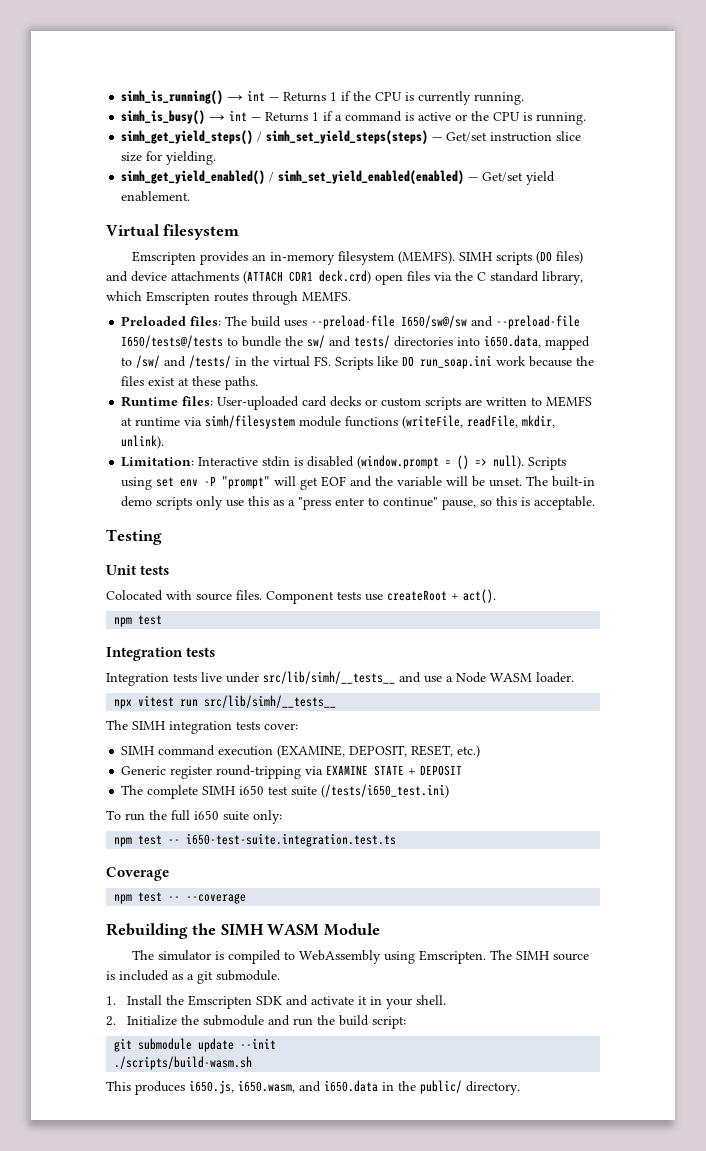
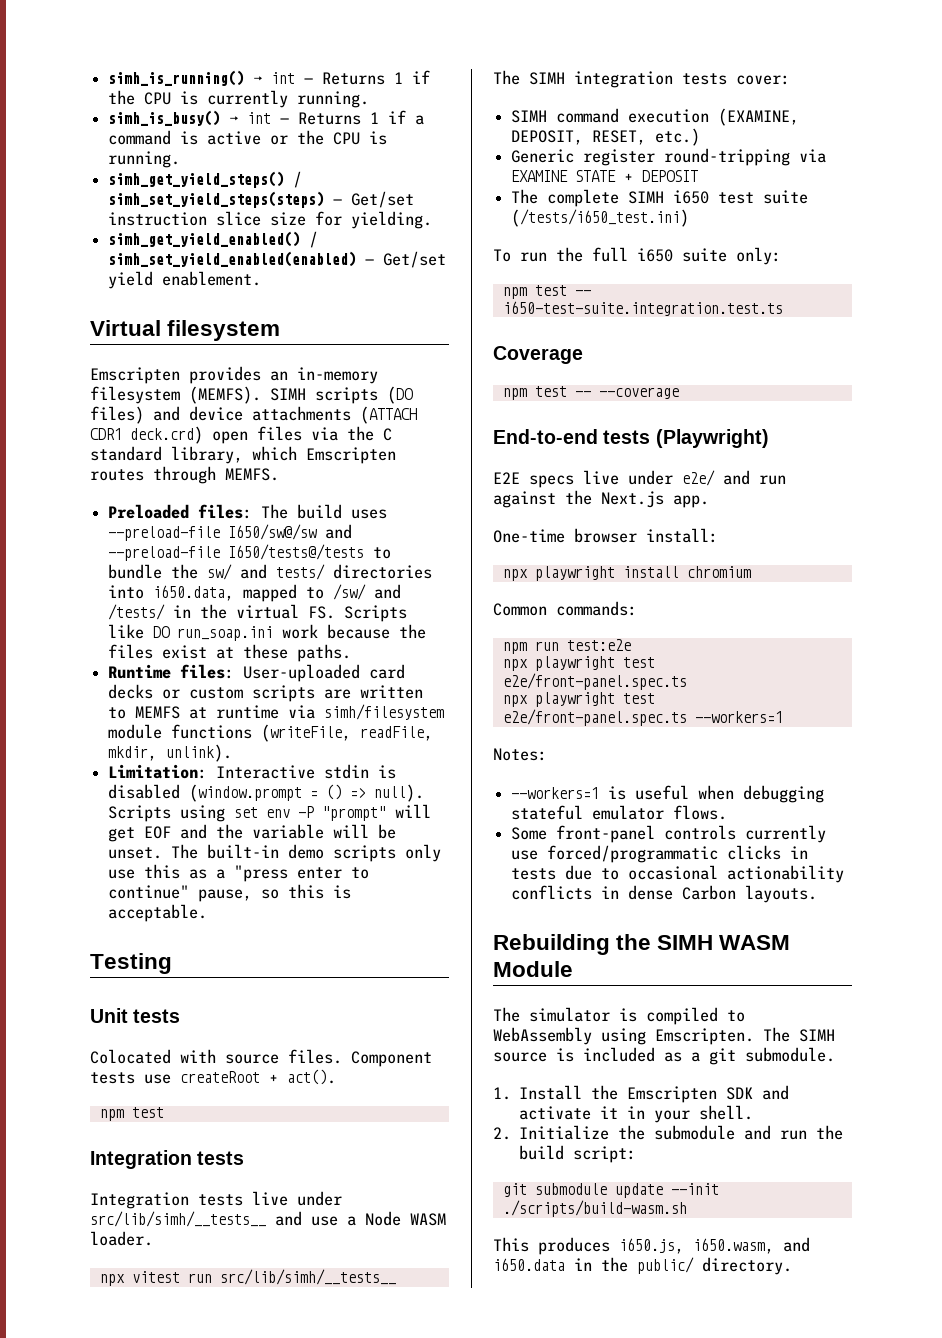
(247, 898) none -> [493,429,769,448] [493,470,786,488] [493,490,709,508] [493,528,718,543] [502,566,751,581] [493,601,637,616] [502,639,631,654] [502,656,655,671] [502,673,687,690] [502,692,655,707] [502,709,783,726] [493,748,547,761] [511,785,825,803] [511,805,728,820] [511,825,827,843] [511,845,809,863] [511,865,845,883] [511,885,818,903] // End-to-end tests (Playwright) // E2E specs live under e2e/ and run against the Next.js app. // One-time browser install: // npx playwright install chromium // Common commands: // npm run test:e2e // npx playwright test e2e/front-panel.spec.ts // npx playwright test e2e/front-panel.spec.ts --workers=1 // Notes: // --workers=1 is useful when debugging stateful emulator flows. // Some front-panel controls currently use forced/programmatic clicks in tests due to occasional actionability conflicts in dense Carbon layouts.

